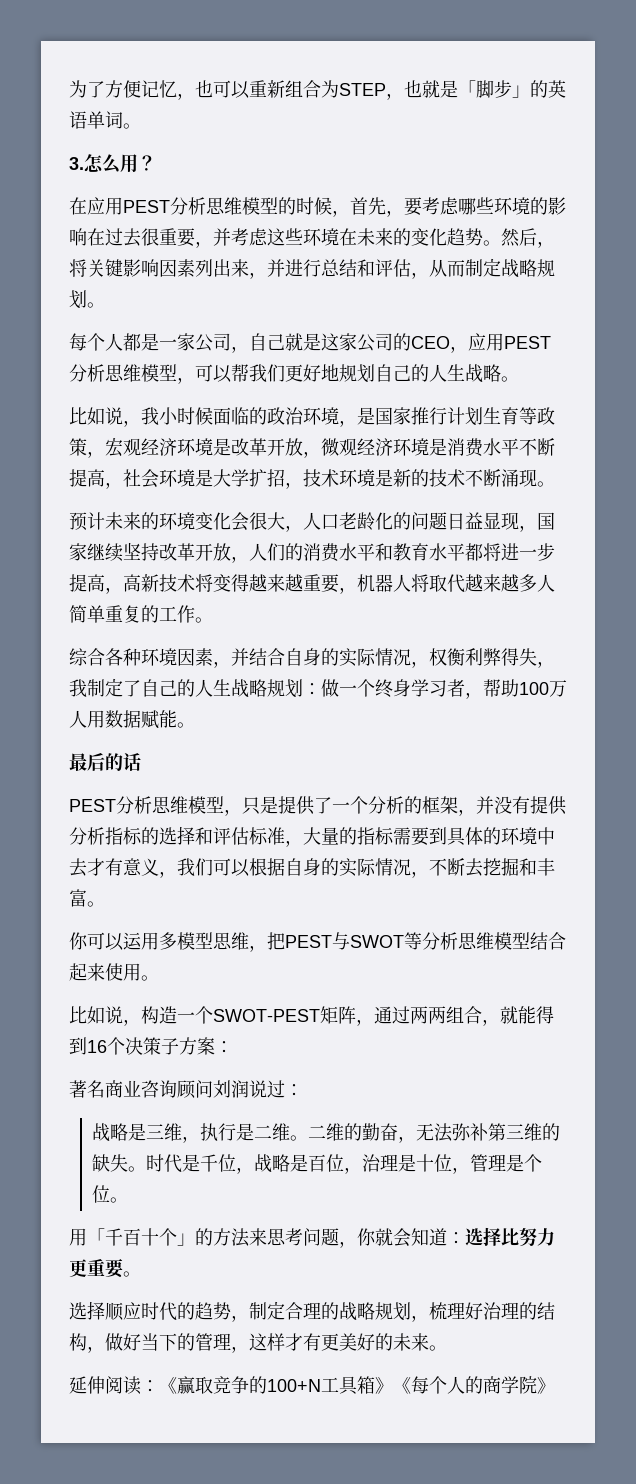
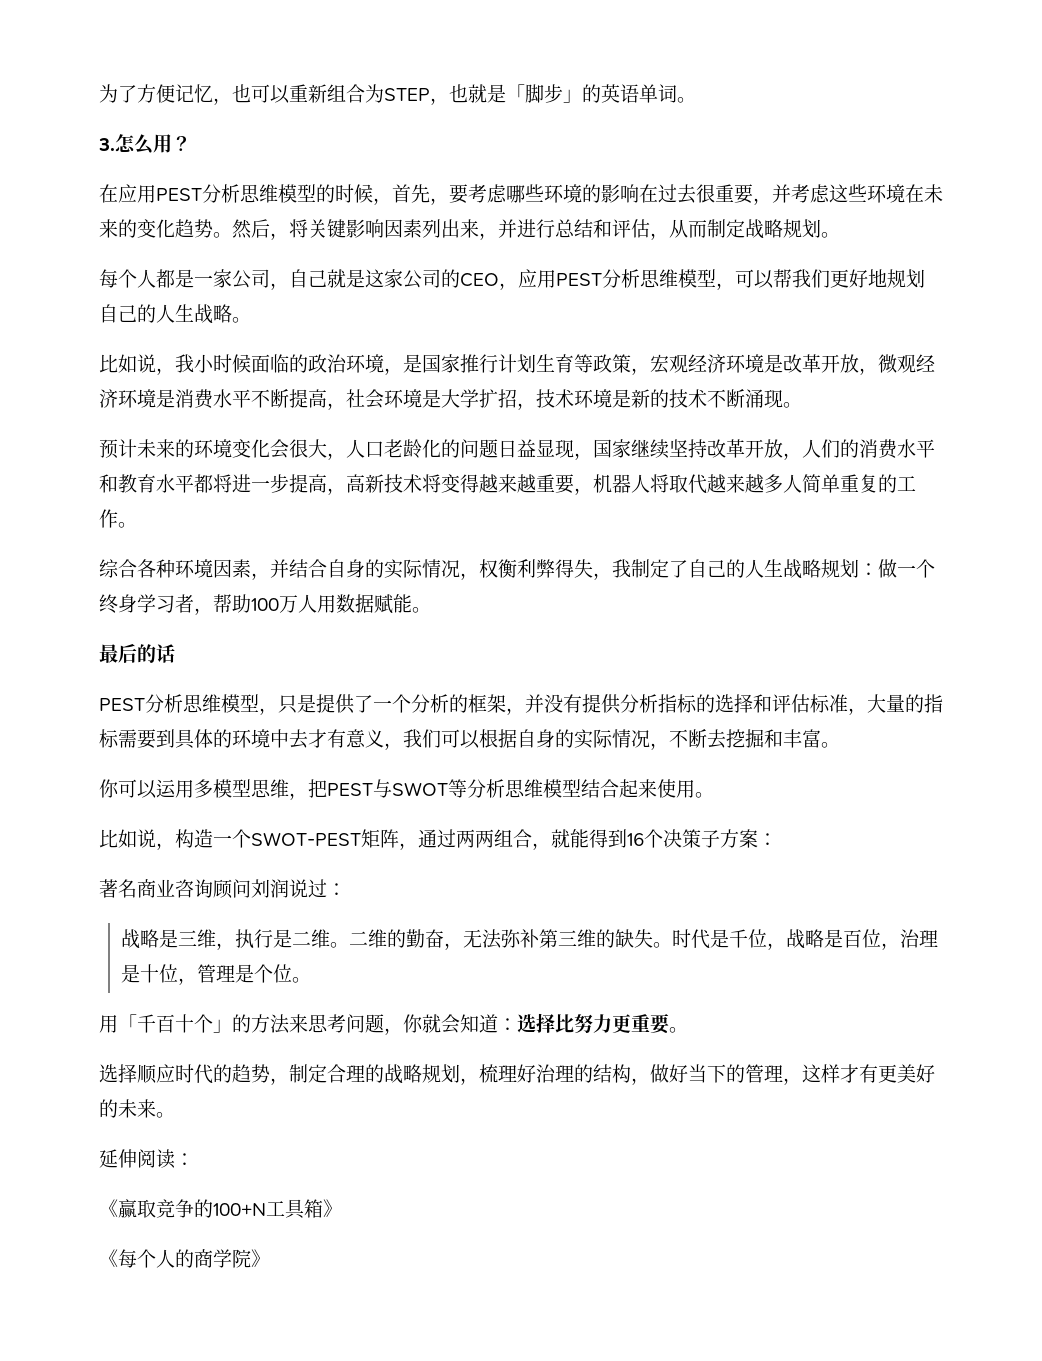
(159, 1386) none -> (194, 1159) //
(393, 1385) none -> (342, 1208) //

